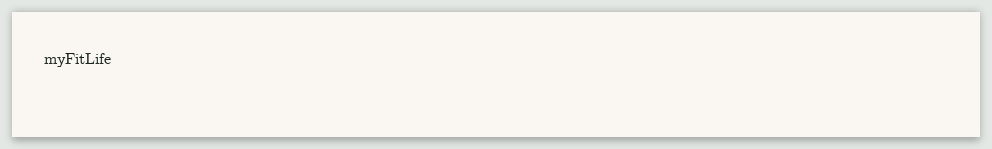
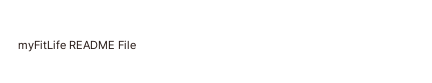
(111, 60) none -> [69,40,137,50] README File

